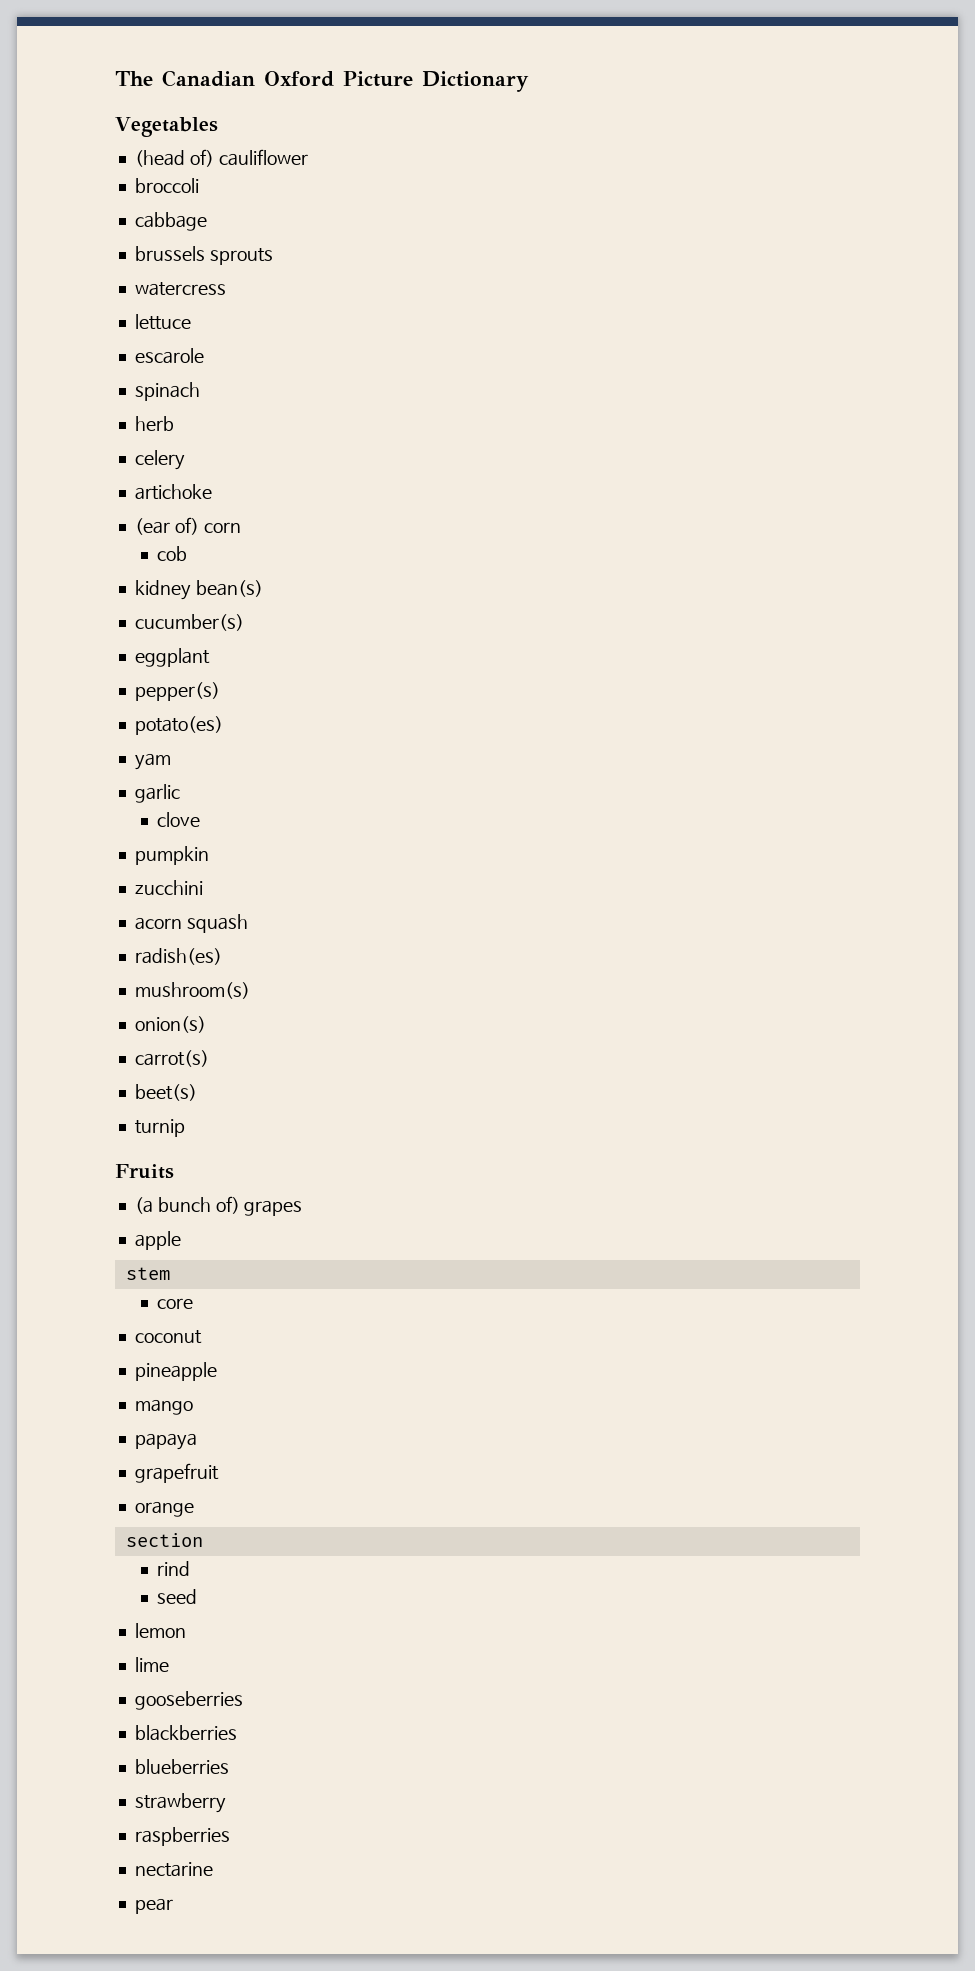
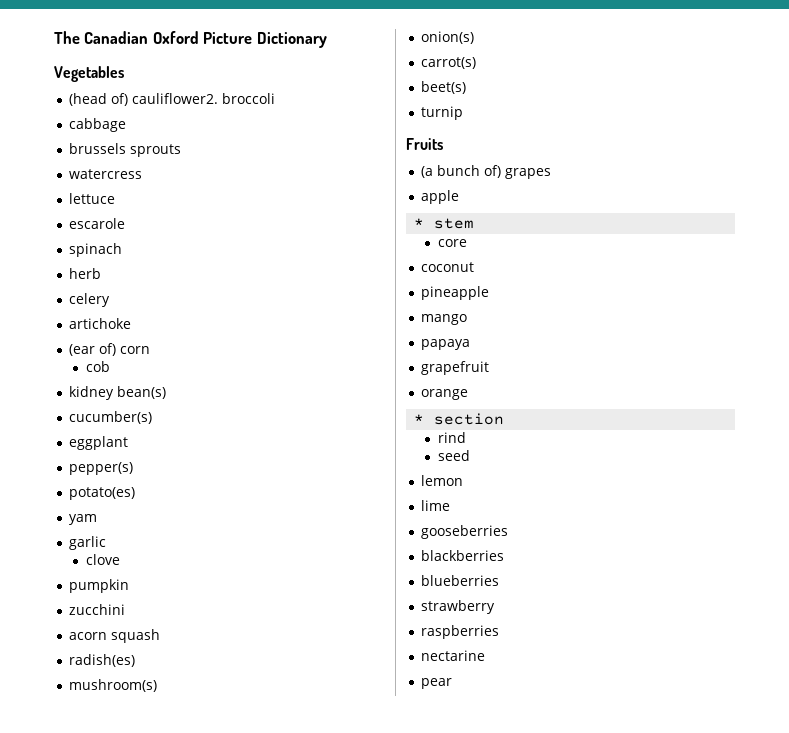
[218,149,308,166] cauliflower // -> [131,93,218,104] cauliflower2.
(181, 1240) none -> [414,218,425,228] *
(194, 1509) none -> [414,414,425,424] *

